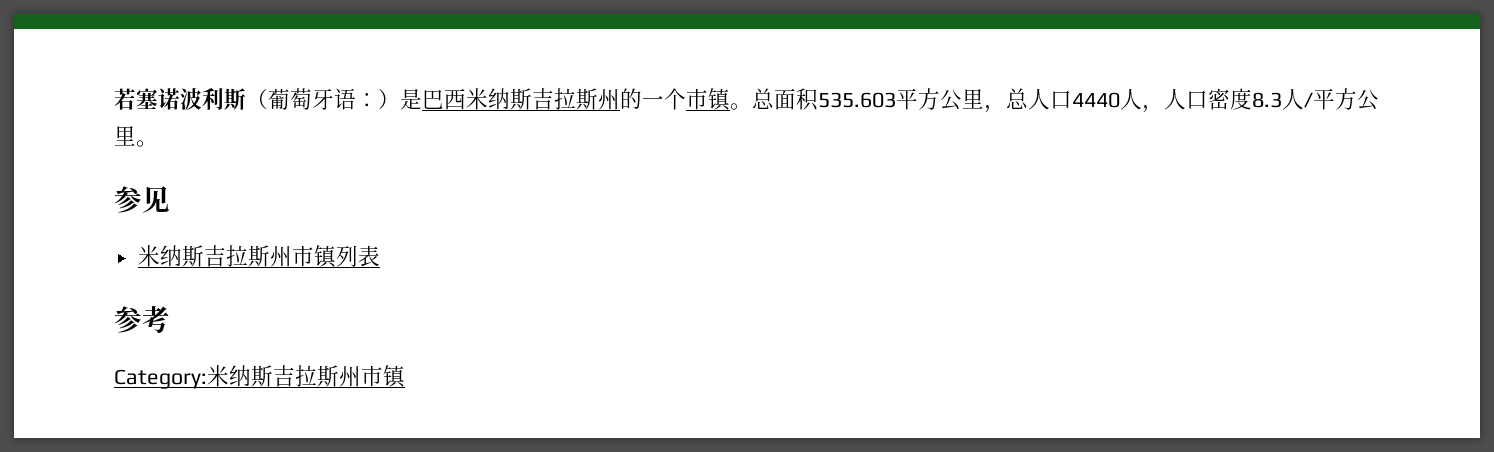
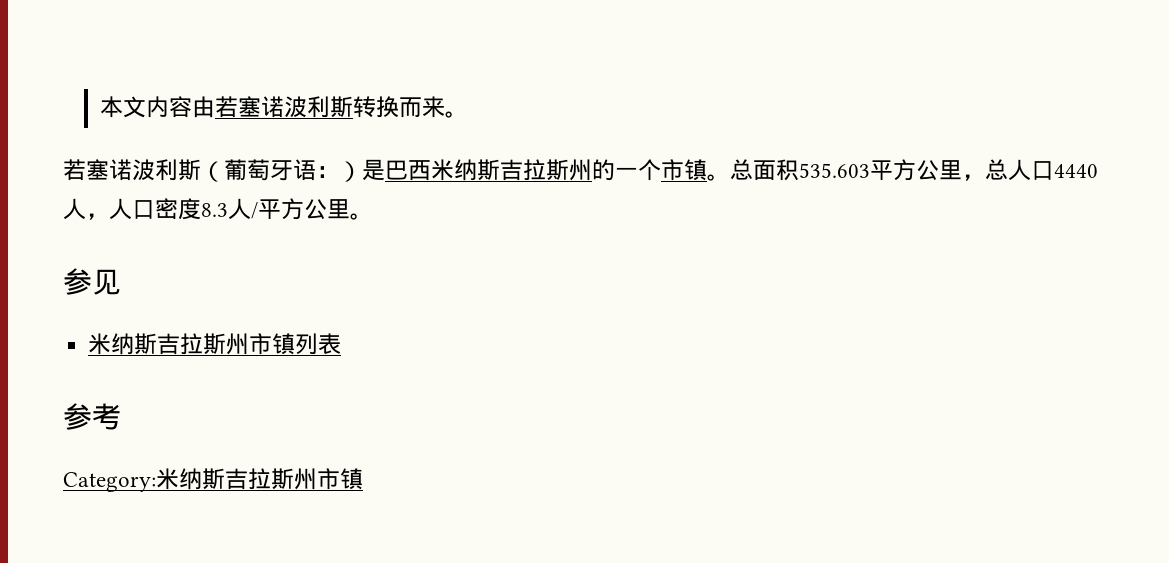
(114, 99) none -> [100,96,469,118] 本文内容由若塞诺波利斯转换而来。 //

